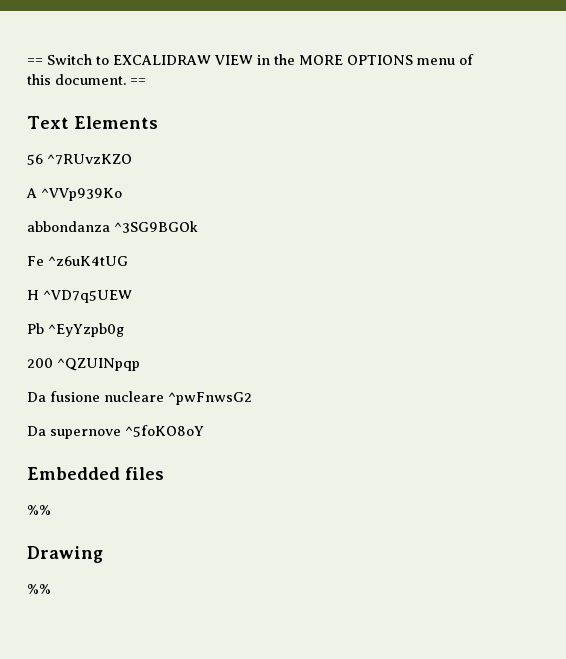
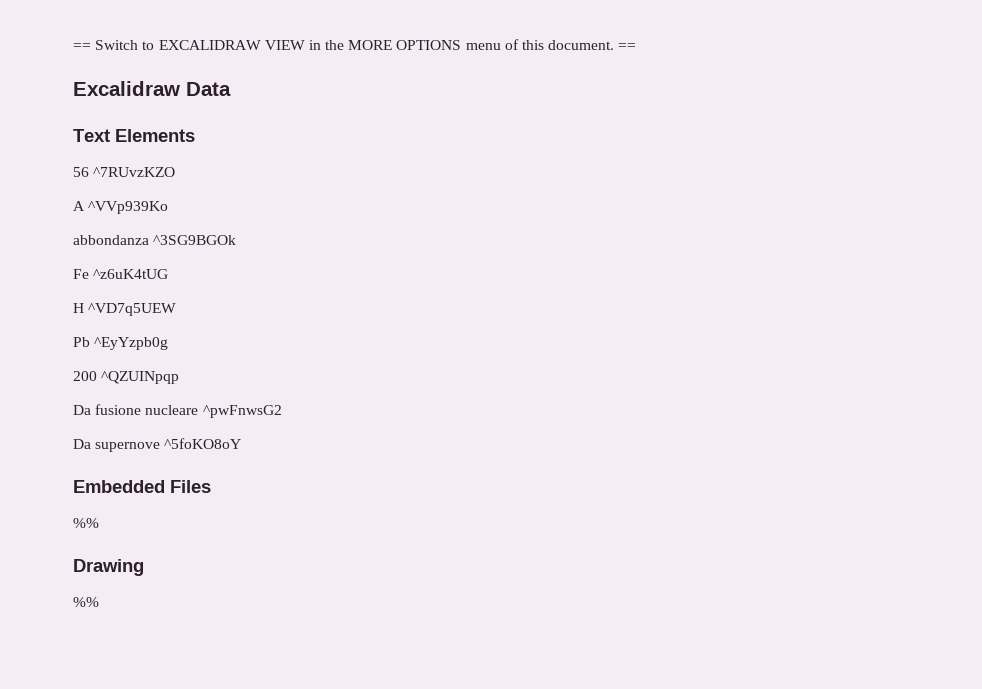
(146, 81) none -> [73,81,231,96] // Excalidraw Data
[125,467,164,480] files -> [170,480,211,493] Files

